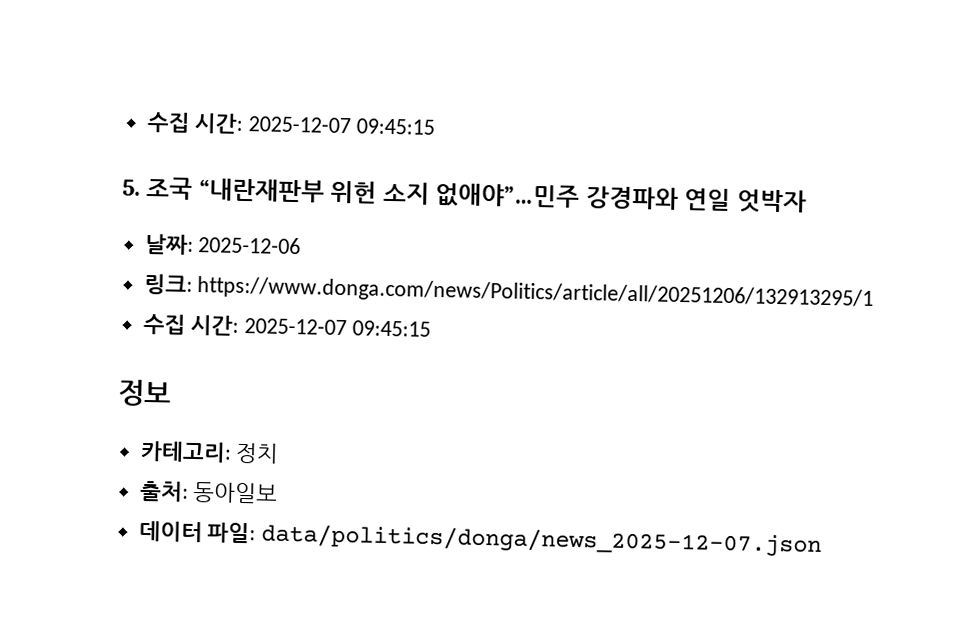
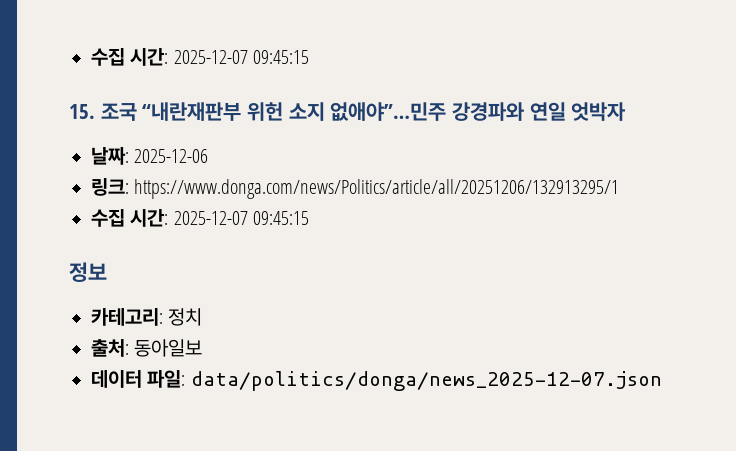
[146,111,436,135] [122,179,141,196] 수집 시간: 2025-12-07 09:45:15 // 5. -> [91,48,310,66] [69,104,95,119] 수집 시간: 2025-12-07 09:45:15 // 15.

